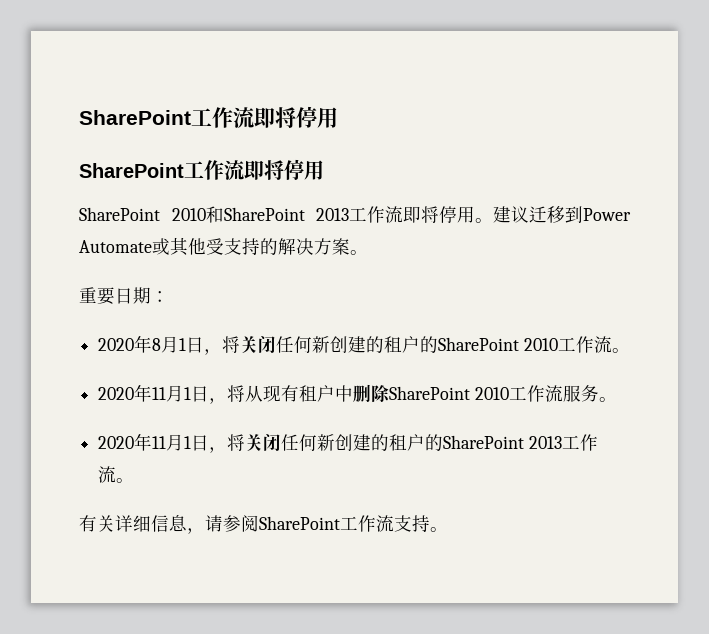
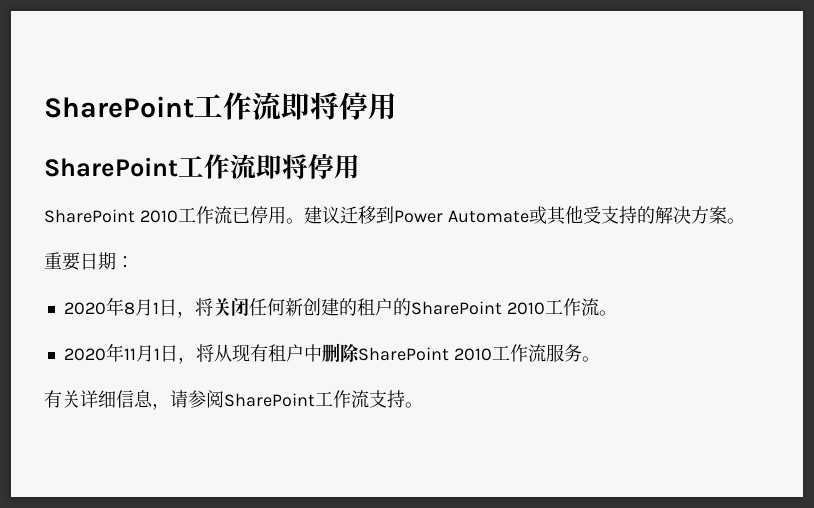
[205,206,439,223] 和SharePoint 2013工作流即将 -> [177,206,250,224] 工作流已
[98,433,598,453] [98,466,135,483] // 2020年11月1日，将关闭任何新创建的租户的SharePoint 2013工作流。 -> (600, 359) none

